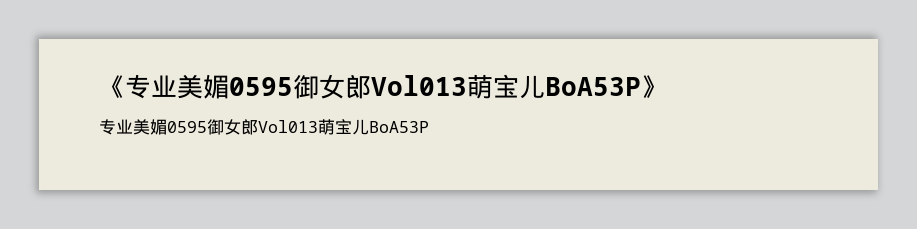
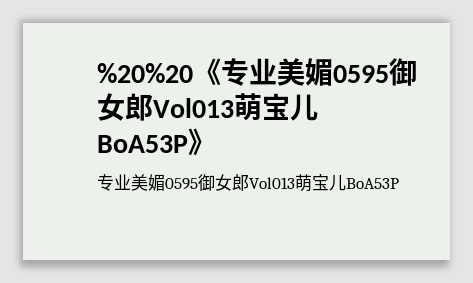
(99, 86) none -> [97,63,193,83] %20%20

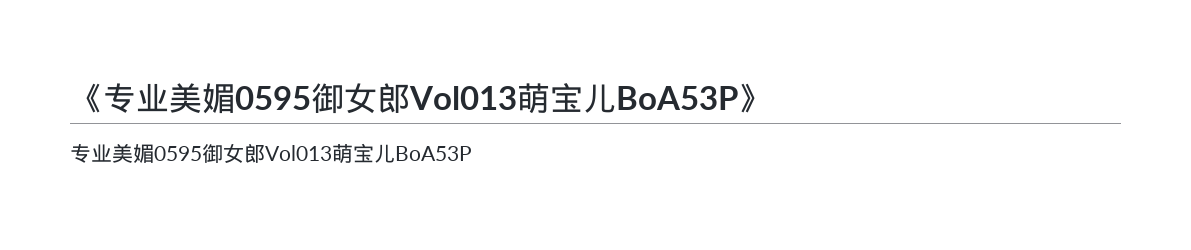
[97,63,193,83] %20%20 -> (70, 98) none

